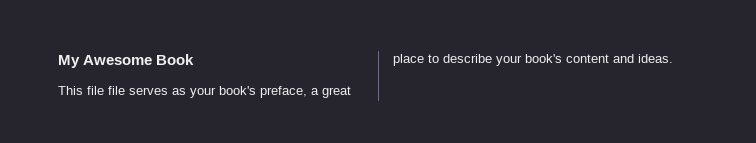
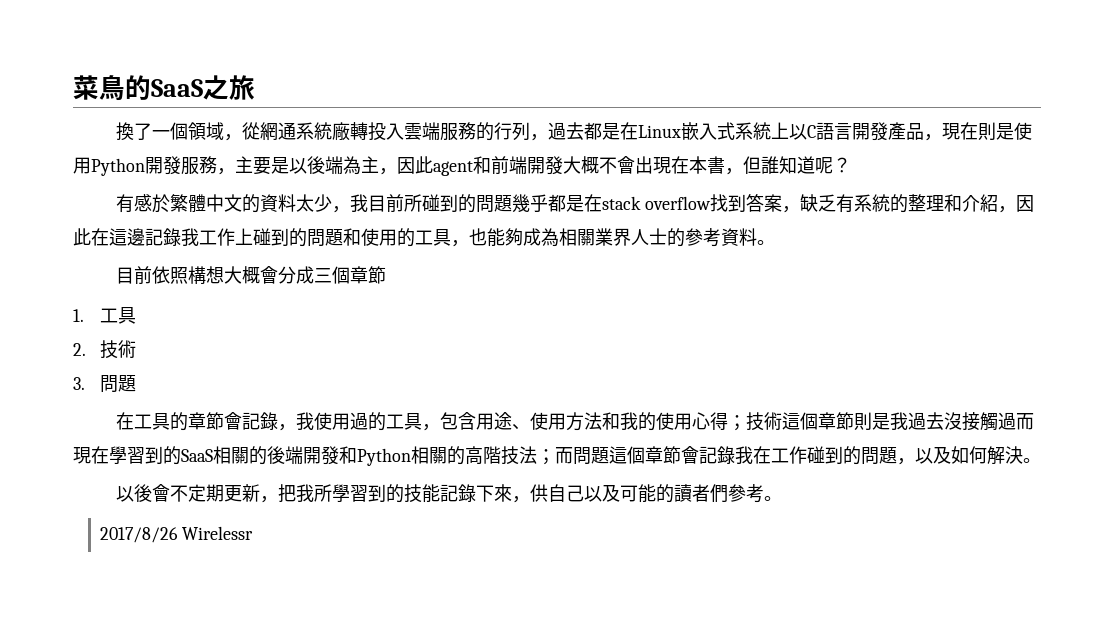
[58,54,195,68] [58,86,351,98] [393,54,673,66] My Awesome Book // This file file serves as your book's preface, a great place to describe your book's content and ideas. -> [73,75,255,101] [115,122,1032,141] [73,156,851,176] [115,194,1034,213] [73,228,775,247] [115,266,386,284] [73,307,137,324] [73,340,137,359] [73,375,137,393] [115,412,1034,431] [73,446,1041,466] [115,484,782,503] [100,526,254,543] 菜鳥的SaaS之旅 // 換了一個領域，從網通系統廠轉投入雲端服務的行列，過去都是在Linux嵌入式系統上以C語言開發產品，現在則是使用Python開發服務，主要是以後端為主，因此agent和前端開發大概不會出現在本書，但誰知道呢？ // 有感於繁體中文的資料太少，我目前所碰到的問題幾乎都是在stack overflow找到答案，缺乏有系統的整理和介紹，因此在這邊記錄我工作上碰到的問題和使用的工具，也能夠成為相關業界人士的參考資料。 // 目前依照構想大概會分成三個章節 // 1.工具 // 2.技術 // 3.問題 // 在工具的章節會記錄，我使用過的工具，包含用途、使用方法和我的使用心得；技術這個章節則是我過去沒接觸過而現在學習到的SaaS相關的後端開發和Python相關的高階技法；而問題這個章節會記錄我在工作碰到的問題，以及如何解決。 // 以後會不定期更新，把我所學習到的技能記錄下來，供自己以及可能的讀者們參考。 // 2017/8/26 Wirelessr

